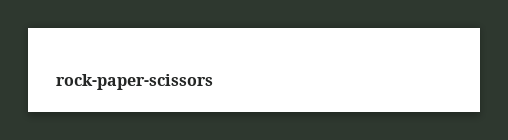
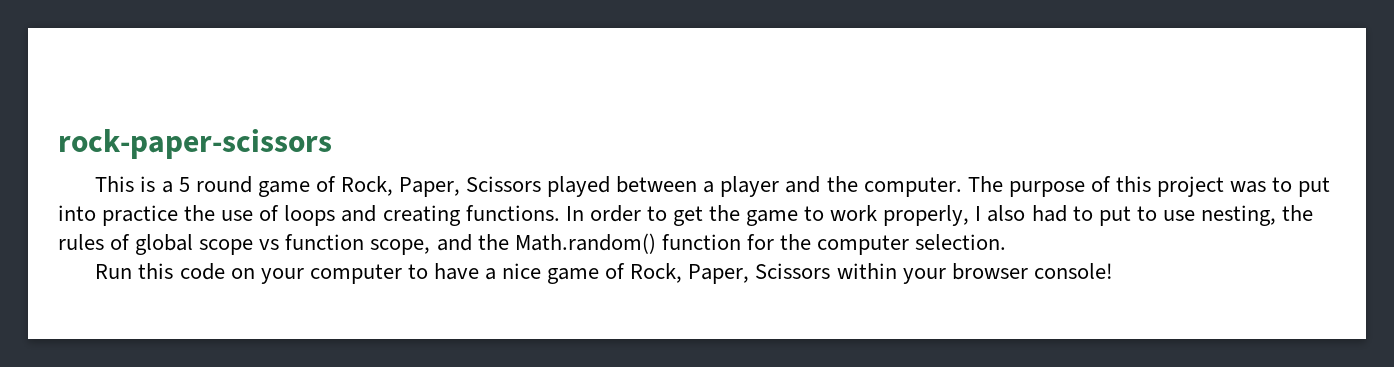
(213, 82) none -> [95,176,1331,197] [58,205,1313,226] [58,233,1007,255] [95,263,1113,284] // This is a 5 round game of Rock, Paper, Scissors played between a player and the computer. The purpose of this project was to put into practice the use of loops and creating functions. In order to get the game to work properly, I also had to put to use nesting, the rules of global scope vs function scope, and the Math.random() function for the computer selection. // Run this code on your computer to have a nice game of Rock, Paper, Scissors within your browser console!

